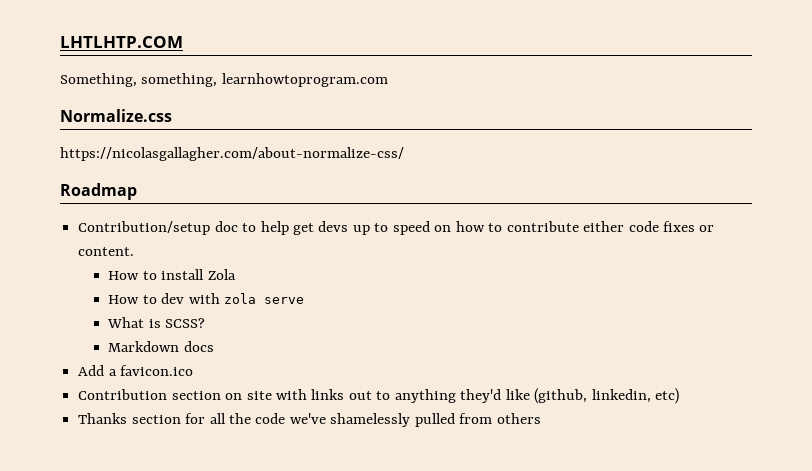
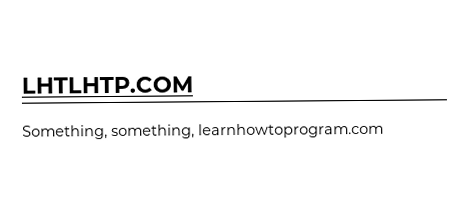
[60,109,172,122] [60,147,404,161] [60,183,137,200] [78,221,715,235] [78,247,135,256] [108,269,236,280] [108,293,305,304] [107,317,206,328] [108,341,214,352] [78,365,194,376] [78,388,680,404] [78,413,541,427] // Normalize.css // https://nicolasgallagher.com/about-normalize-css/ // Roadmap // Contribution/setup doc to help get devs up to speed on how to contribute either code fixes or content. // How to install Zola // How to dev with zola serve // What is SCSS? // Markdown docs // Add a favicon.ico // Contribution section on site with links out to anything they'd like (github, linkedin, etc) // Thanks section for all the code we've shamelessly pulled from others -> (384, 130) none

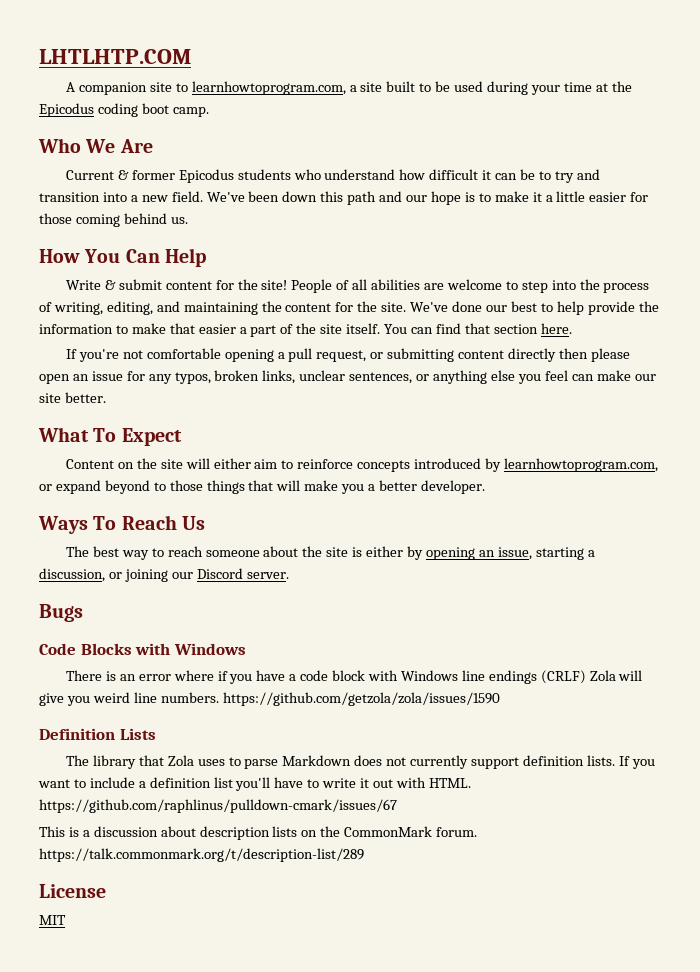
[22,122,384,140] Something, something, learnhowtoprogram.com -> [65,81,632,95] [39,103,209,117] [38,138,153,153] [65,169,600,183] [39,191,649,205] [39,213,188,227] [39,248,206,267] [65,279,650,293] [39,301,659,315] [39,323,572,337] [65,348,630,362] [39,370,656,384] [39,392,106,403] [38,427,182,446] [65,458,658,472] [39,480,485,494] [38,515,205,534] [65,546,595,560] [39,568,289,582] [39,604,83,622] [39,643,246,655] [65,670,643,684] [39,692,500,706] [39,728,156,740] [65,755,655,769] [38,777,471,791] [39,799,397,813] [39,826,478,840] [39,848,364,862] [39,884,106,898] [39,915,66,925] A companion site to learnhowtoprogram.com, a site built to be used during your time at the Epicodus coding boot camp. // Who We Are // Current & former Epicodus students who understand how difficult it can be to try and transition into a new field. We've been down this path and our hope is to make it a little easier for those coming behind us. // How You Can Help // Write & submit content for the site! People of all abilities are welcome to step into the process of writing, editing, and maintaining the content for the site. We've done our best to help provide the information to make that easier a part of the site itself. You can find that section here. // If you're not comfortable opening a pull request, or submitting content directly then please open an issue for any typos, broken links, unclear sentences, or anything else you feel can make our site better. // What To Expect // Content on the site will either aim to reinforce concepts introduced by learnhowtoprogram.com, or expand beyond to those things that will make you a better developer. // Ways To Reach Us // The best way to reach someone about the site is either by opening an issue, starting a discussion, or joining our Discord server. // Bugs // Code Blocks with Windows // There is an error where if you have a code block with Windows line endings (CRLF) Zola will give you weird line numbers. https://github.com/getzola/zola/issues/1590 // Definition Lists // The library that Zola uses to parse Markdown does not currently support definition lists. If you want to include a definition list you'll have to write it out with HTML. https://github.com/raphlinus/pulldown-cmark/issues/67 // This is a discussion about description lists on the CommonMark forum. https://talk.commonmark.org/t/description-list/289 // License // MIT

